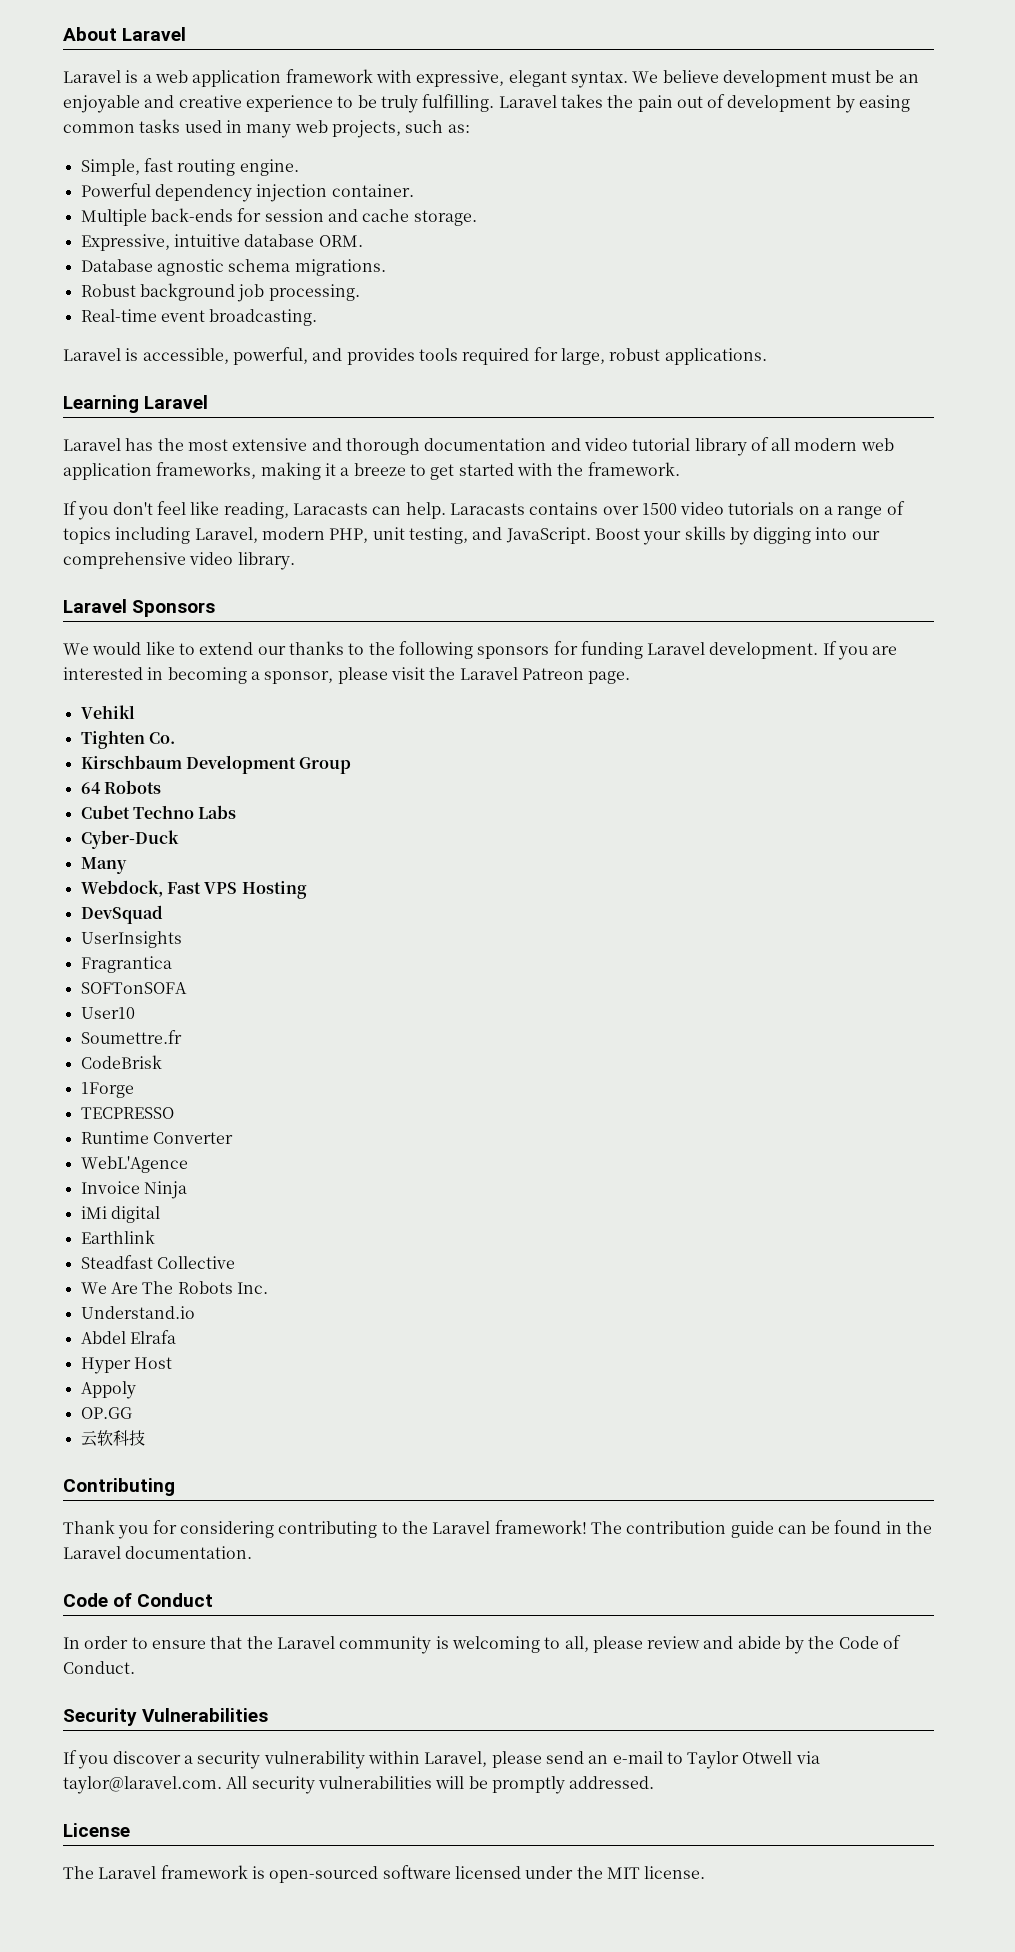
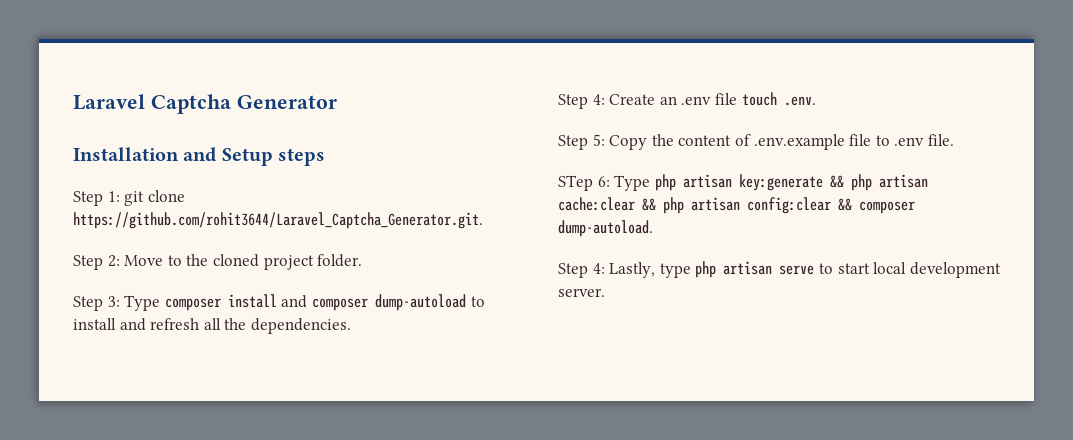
[63,27,187,41] [63,69,919,88] [63,94,911,113] [63,119,470,138] [80,158,299,176] [80,183,414,202] [80,208,477,226] [80,234,363,251] [80,259,386,276] [80,283,360,302] [80,309,318,326] [63,347,767,365] [63,395,209,413] [63,437,894,456] [63,462,680,480] [63,501,905,520] [63,526,880,545] [63,552,295,570] [63,599,216,617] [63,641,898,660] [63,667,631,684] [80,705,135,719] [80,730,175,749] [80,755,352,774] [80,780,161,794] [80,805,237,819] [80,830,179,849] [80,857,127,874] [80,880,307,899] [80,905,163,924] [80,931,182,948] [80,956,172,973] [80,982,187,994] [80,1007,135,1019] [80,1030,182,1044] [80,1055,162,1069] [80,1082,134,1098] [80,1107,174,1119] [80,1131,233,1144] [80,1156,188,1173] [80,1181,187,1199] [80,1206,160,1223] [80,1230,155,1244] [80,1255,235,1269] [80,1281,268,1294] [80,1306,195,1319] [80,1330,176,1344] [80,1357,172,1374] [80,1381,136,1399] [80,1407,132,1419] [80,1430,145,1447] [63,1478,175,1496] [63,1520,933,1539] [63,1546,253,1559] [63,1593,214,1607] [63,1635,902,1654] [63,1661,135,1674] [63,1708,269,1726] [63,1750,820,1769] [63,1776,655,1794] [63,1823,130,1837] [63,1865,706,1883] About Laravel // Laravel is a web application framework with expressive, elegant syntax. We believe development must be an enjoyable and creative experience to be truly fulfilling. Laravel takes the pain out of development by easing common tasks used in many web projects, such as: // Simple, fast routing engine. // Powerful dependency injection container. // Multiple back-ends for session and cache storage. // Expressive, intuitive database ORM. // Database agnostic schema migrations. // Robust background job processing. // Real-time event broadcasting. // Laravel is accessible, powerful, and provides tools required for large, robust applications. // Learning Laravel // Laravel has the most extensive and thorough documentation and video tutorial library of all modern web application frameworks, making it a breeze to get started with the framework. // If you don't feel like reading, Laracasts can help. Laracasts contains over 1500 video tutorials on a range of topics including Laravel, modern PHP, unit testing, and JavaScript. Boost your skills by digging into our comprehensive video library. // Laravel Sponsors // We would like to extend our thanks to the following sponsors for funding Laravel development. If you are interested in becoming a sponsor, please visit the Laravel Patreon page. // Vehikl // Tighten Co. // Kirschbaum Development Group // 64 Robots // Cubet Techno Labs // Cyber-Duck // Many // Webdock, Fast VPS Hosting // DevSquad // UserInsights // Fragrantica // SOFTonSOFA // User10 // Soumettre.fr // CodeBrisk // 1Forge // TECPRESSO // Runtime Converter // WebL'Agence // Invoice Ninja // iMi digital // Earthlink // Steadfast Collective // We Are The Robots Inc. // Understand.io // Abdel Elrafa // Hyper Host // Appoly // OP.GG // 云软科技 // Contributing // Thank you for considering contributing to the Laravel framework! The contribution guide can be found in the Laravel documentation. // Code of Conduct // In order to ensure that the Laravel community is welcoming to all, please review and abide by the Code of Conduct. // Security Vulnerabilities // If you discover a security vulnerability within Laravel, please send an e-mail to Taylor Otwell via taylor@laravel.com. All security vulnerabilities will be promptly addressed. // License // The Laravel framework is open-sourced software licensed under the MIT license. -> [73,94,337,114] [73,147,326,166] [73,190,185,206] [73,212,483,229] [73,254,363,270] [73,294,485,311] [73,318,351,334] [558,92,816,109] [558,134,954,150] [558,174,928,191] [558,197,915,214] [558,220,653,237] [558,261,1001,278] [558,288,605,297] Laravel Captcha Generator // Installation and Setup steps // Step 1: git clone https://github.com/rohit3644/Laravel_Captcha_Generator.git. // Step 2: Move to the cloned project folder. // Step 3: Type composer install and composer dump-autoload to install and refresh all the dependencies. // Step 4: Create an .env file touch .env. // Step 5: Copy the content of .env.example file to .env file. // STep 6: Type php artisan key:generate && php artisan cache:clear && php artisan config:clear && composer dump-autoload. // Step 4: Lastly, type php artisan serve to start local development server.

